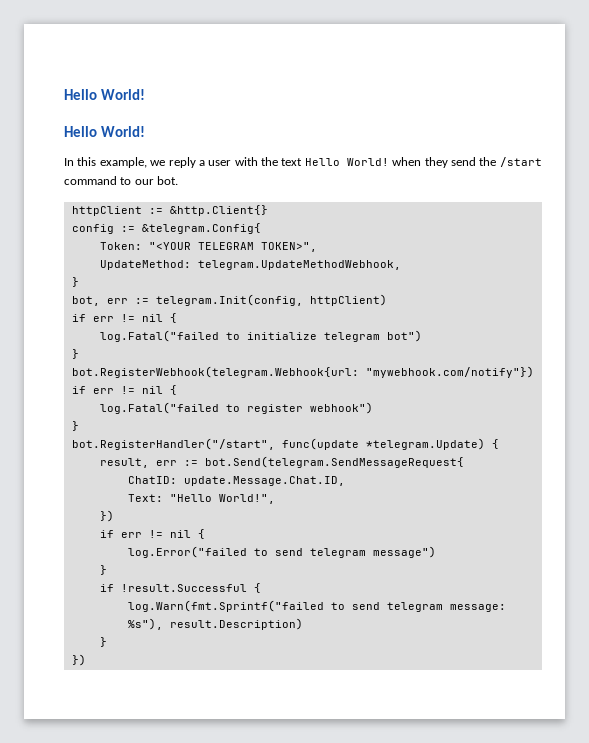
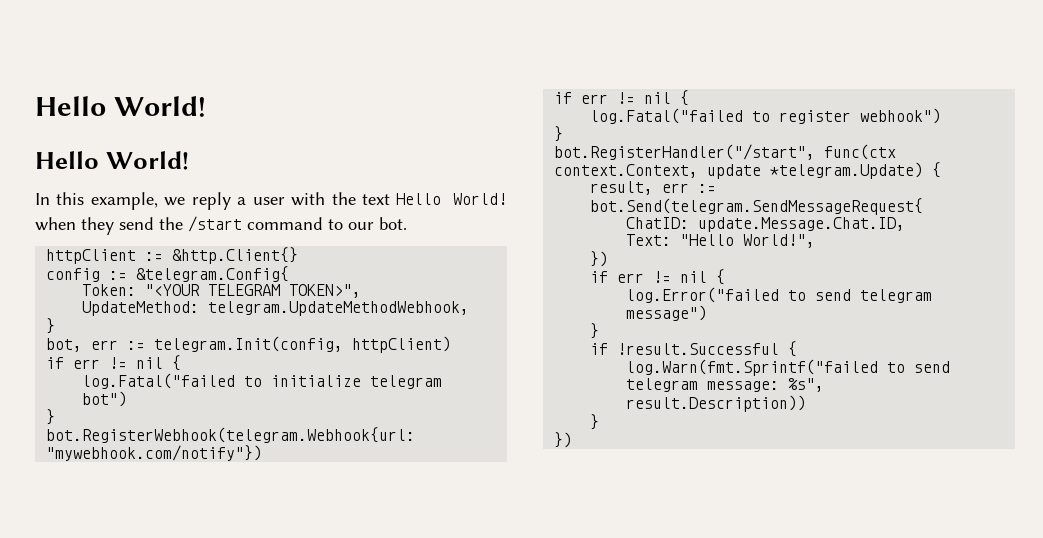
[281,438,359,450] func(update -> [824,144,897,160] [554,164,762,179] func(ctx context.Context, update
[127,618,303,630] %s"), result.Description) -> [788,378,825,392] [626,395,807,412] %s", result.Description))

